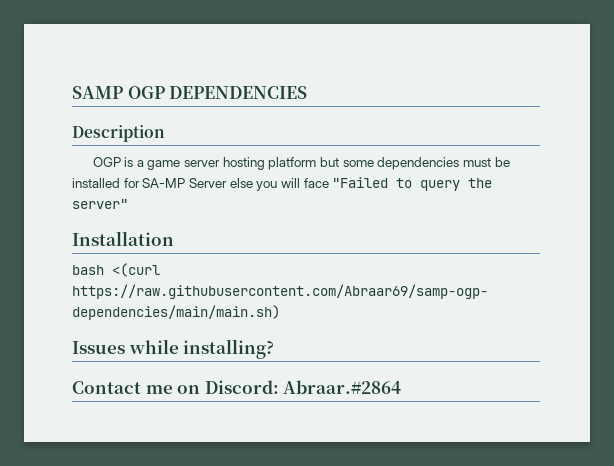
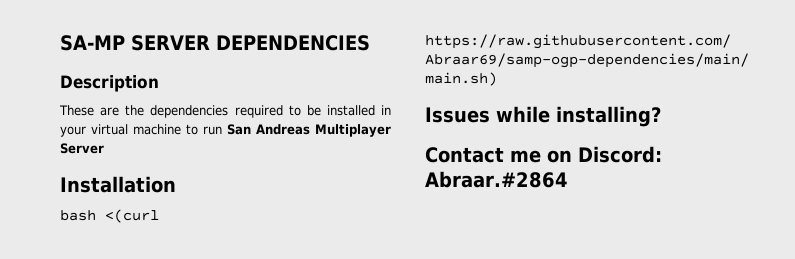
[72,86,165,99] SAMP OGP -> [60,35,210,51] SA-MP SERVER
[92,157,510,170] [72,177,493,191] [72,199,128,209] OGP is a game server hosting platform but some dependencies must be installed for SA-MP Server else you will face "Failed to query the server" -> [59,105,391,118] [60,124,391,137] [60,143,104,154] These are the dependencies required to be installed in your virtual machine to run San Andreas Multiplayer Server

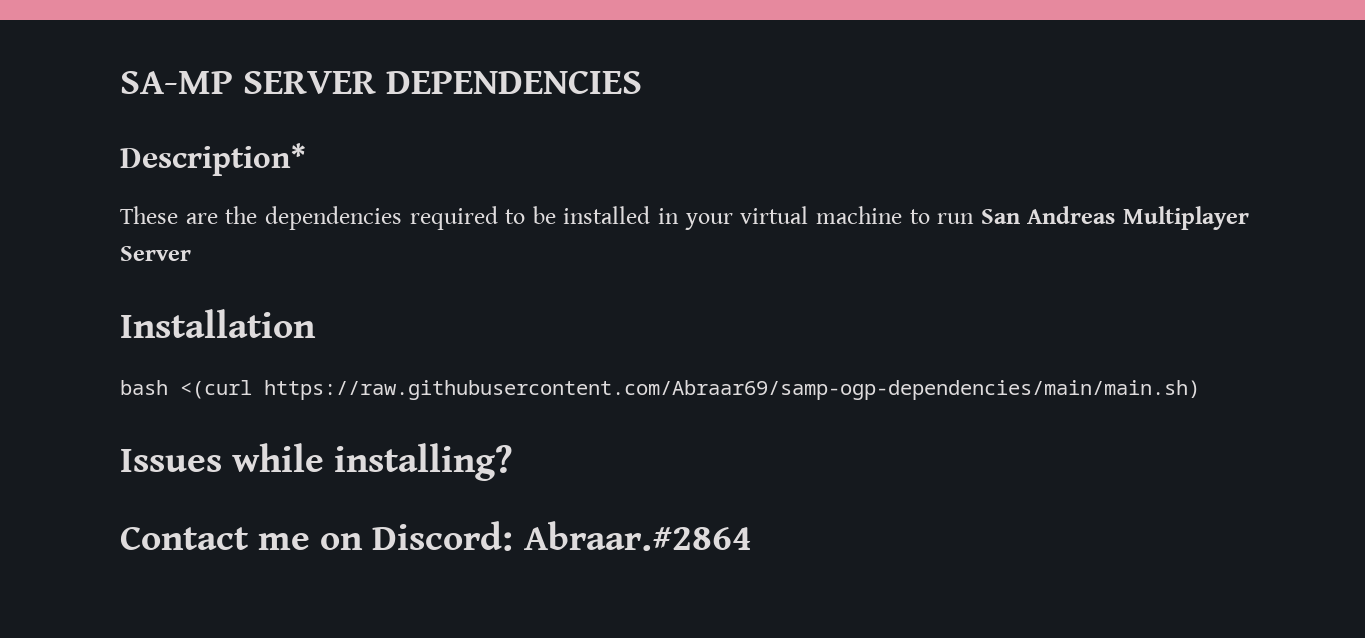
[60,75,159,92] Description -> [120,143,306,176] Description*

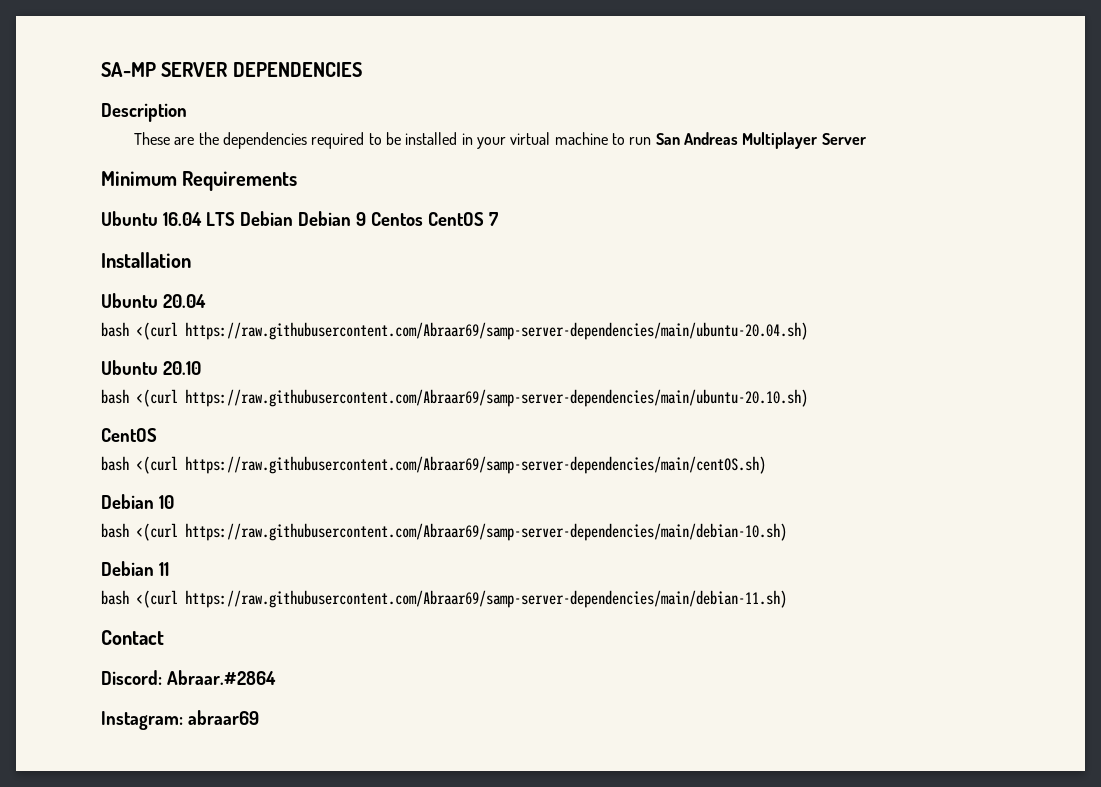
[120,143,306,176] Description* -> [101,103,187,122] Description
(191, 253) none -> [101,171,298,191] [101,211,498,226] // Minimum Requirements // Ubuntu 16.04 LTS Debian Debian 9 Centos CentOS 7
[120,380,1200,400] [120,443,514,481] // bash <(curl https://raw.githubusercontent.com/Abraar69/samp-ogp-dependencies/main/main.sh) // Issues while installing? -> [101,293,206,308] [101,322,808,340] [101,360,201,375] [101,389,808,407] [101,428,157,442] [101,456,766,474] [101,494,174,509] [101,523,787,541] [101,561,169,576] [101,590,787,608] // Ubuntu 20.04 // bash <(curl https://raw.githubusercontent.com/Abraar69/samp-server-dependencies/main/ubuntu-20.04.sh) // Ubuntu 20.10 // bash <(curl https://raw.githubusercontent.com/Abraar69/samp-server-dependencies/main/ubuntu-20.10.sh) // CentOS // bash <(curl https://raw.githubusercontent.com/Abraar69/samp-server-dependencies/main/centOS.sh) // Debian 10 // bash <(curl https://raw.githubusercontent.com/Abraar69/samp-server-dependencies/main/debian-10.sh) // Debian 11 // bash <(curl https://raw.githubusercontent.com/Abraar69/samp-server-dependencies/main/debian-11.sh)
[258,533,364,550] me on -> (164, 637) //
(752, 536) none -> [101,710,259,730] // Instagram: abraar69

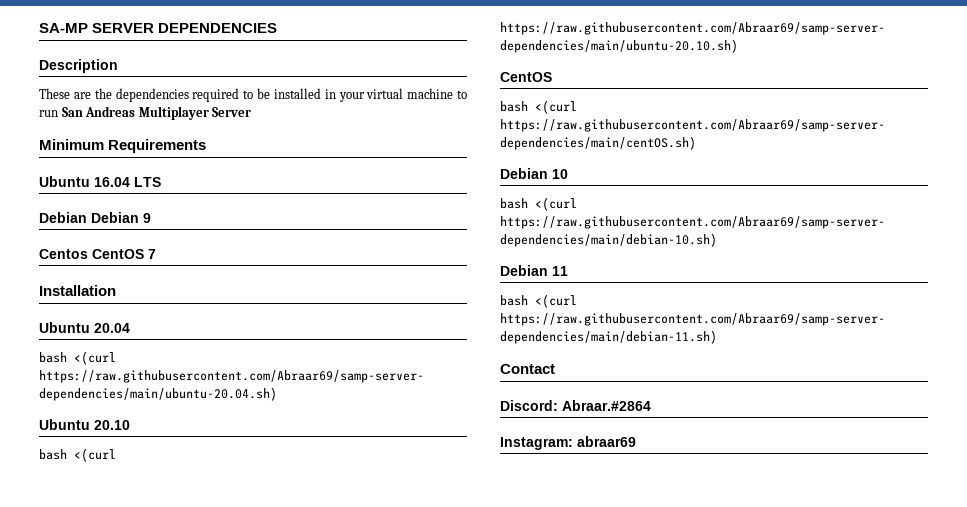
(235, 219) none -> (161, 182) //
(366, 219) none -> (151, 218) //

